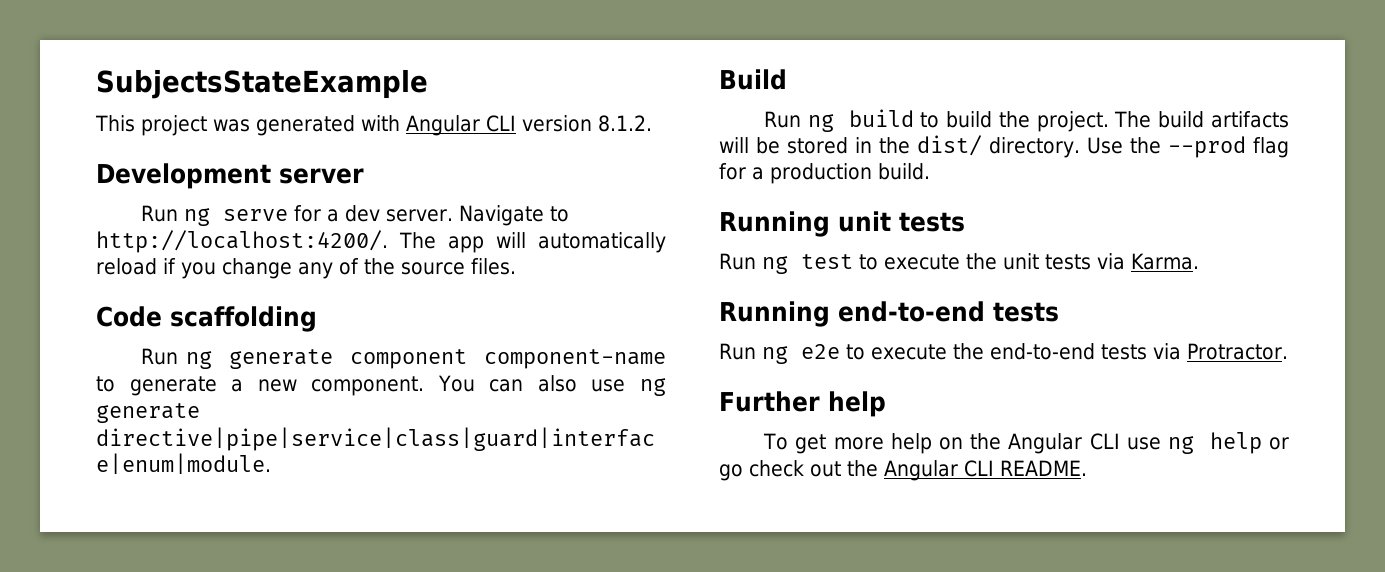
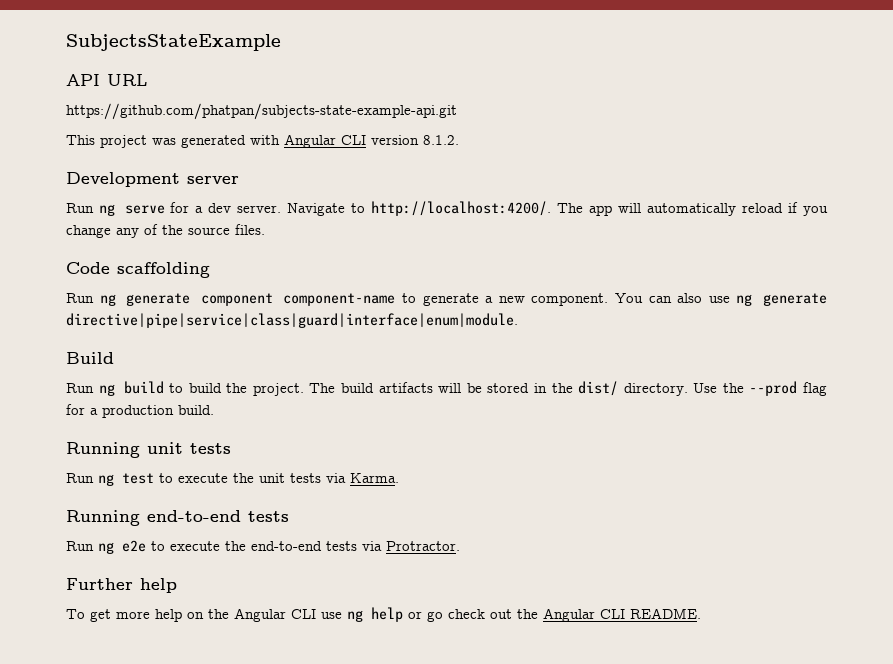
(428, 84) none -> [66,74,147,86] [66,103,457,120] // API URL // https://github.com/phatpan/subjects-state-example-api.git

